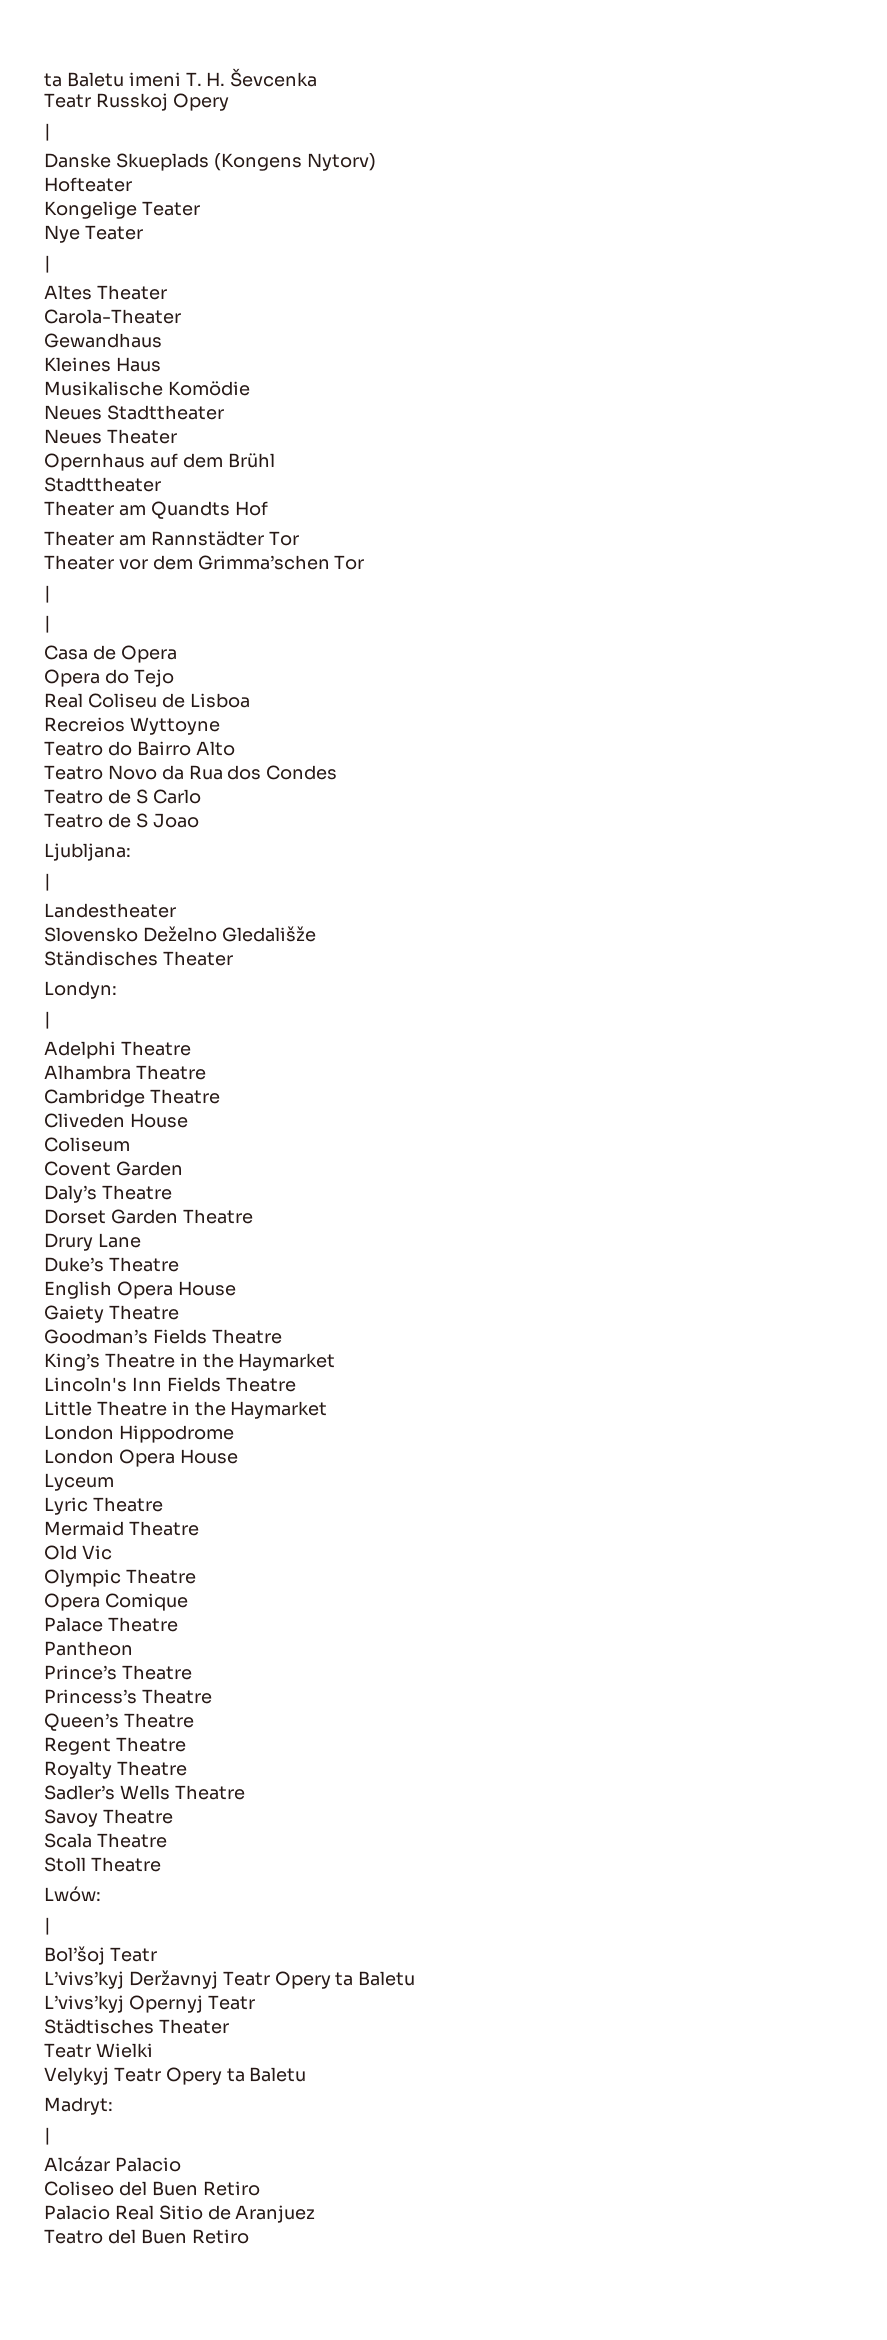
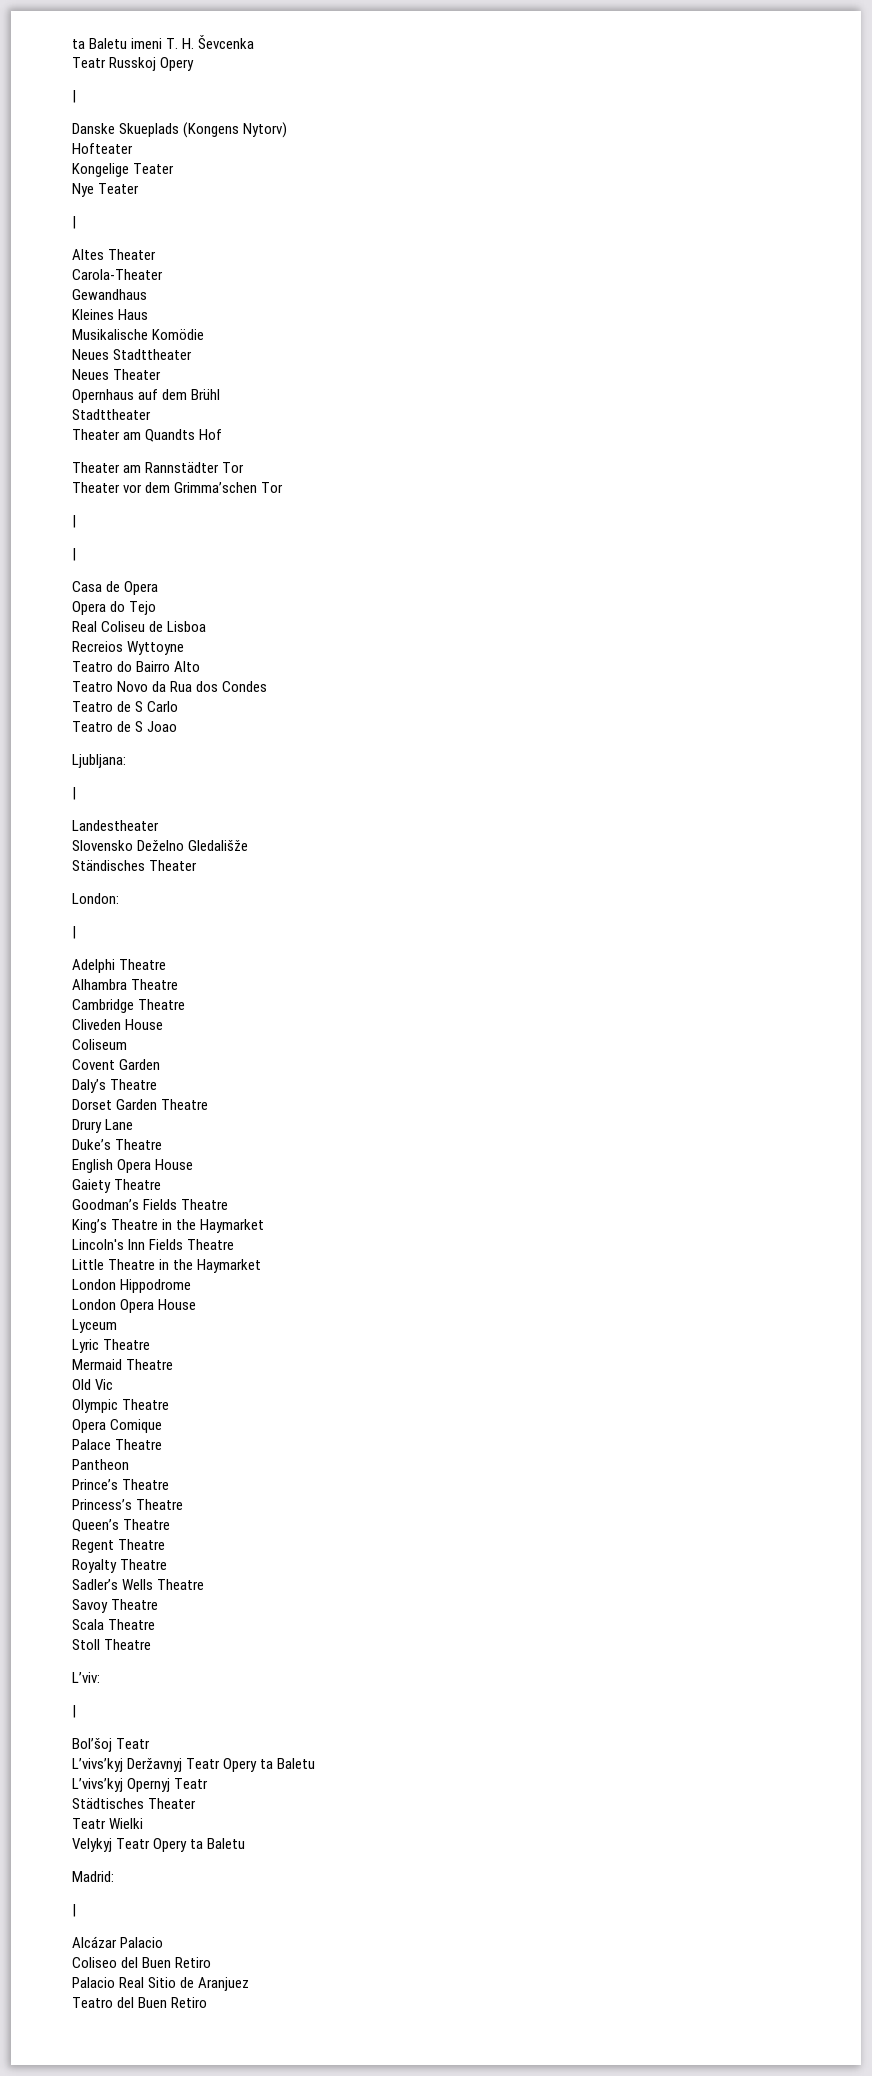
[44,981,117,999] Londyn: -> [72,893,119,904] London:
[44,1886,101,1902] Lwów: -> [72,1672,100,1683] L’viv:
[44,2097,113,2115] Madryt: -> [72,1871,114,1882] Madrid:

